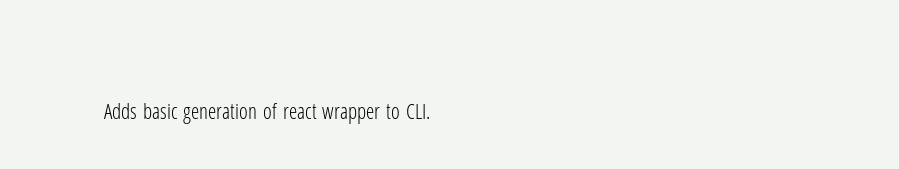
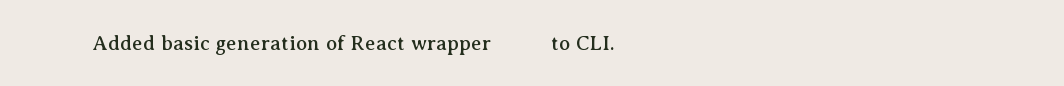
[104,103,137,119] Adds -> [92,35,155,50] Added
[282,104,317,119] react -> [350,36,406,50] React

